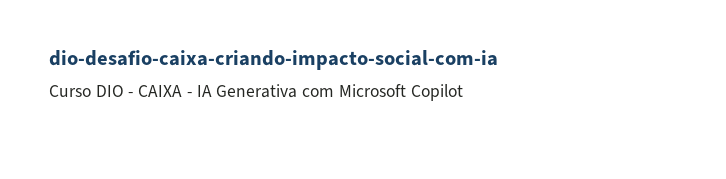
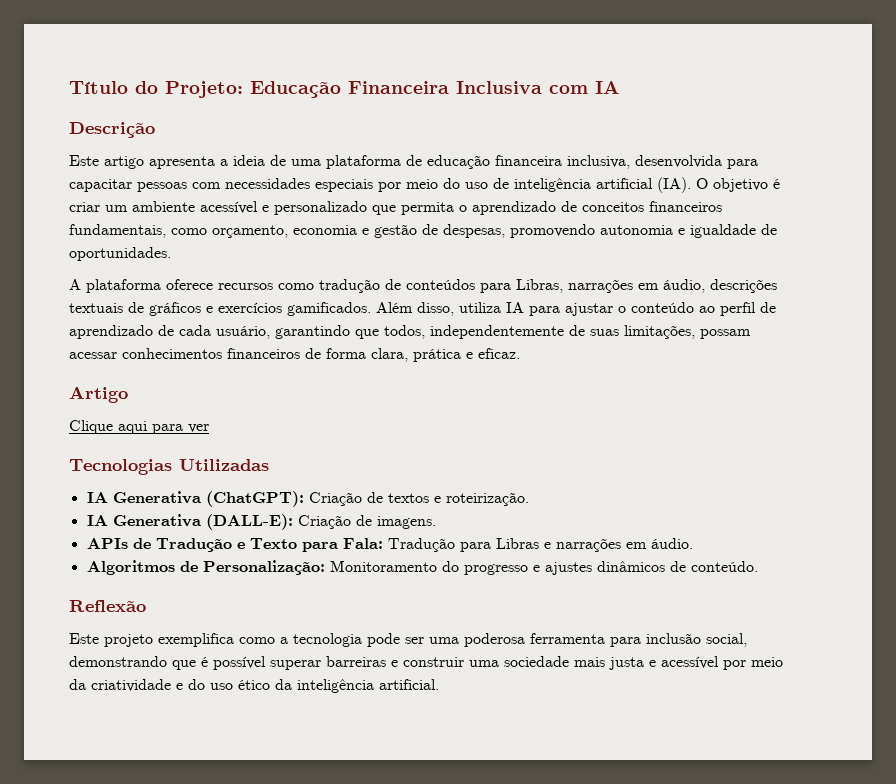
[49,50,498,70] [49,84,463,101] dio-desafio-caixa-criando-impacto-social-com-ia // Curso DIO - CAIXA - IA Generativa com Microsoft Copilot -> [69,81,620,98] [69,122,155,138] [69,155,758,169] [69,177,780,193] [69,201,722,215] [69,224,777,238] [69,247,171,261] [69,279,777,293] [69,302,776,316] [69,325,751,339] [69,348,520,362] [69,386,128,403] [69,420,209,434] [69,459,269,475] [86,491,529,507] [86,514,436,530] [86,538,693,552] [86,560,758,575] [69,600,146,612] [69,633,747,647] [69,656,783,670] [69,679,439,693] Título do Projeto: Educação Financeira Inclusiva com IA // Descrição // Este artigo apresenta a ideia de uma plataforma de educação financeira inclusiva, desenvolvida para capacitar pessoas com necessidades especiais por meio do uso de inteligência artificial (IA). O objetivo é criar um ambiente acessível e personalizado que permita o aprendizado de conceitos financeiros fundamentais, como orçamento, economia e gestão de despesas, promovendo autonomia e igualdade de oportunidades. // A plataforma oferece recursos como tradução de conteúdos para Libras, narrações em áudio, descrições textuais de gráficos e exercícios gamificados. Além disso, utiliza IA para ajustar o conteúdo ao perfil de aprendizado de cada usuário, garantindo que todos, independentemente de suas limitações, possam acessar conhecimentos financeiros de forma clara, prática e eficaz. // Artigo // Clique aqui para ver // Tecnologias Utilizadas // IA Generativa (ChatGPT): Criação de textos e roteirização. // IA Generativa (DALL-E): Criação de imagens. // APIs de Tradução e Texto para Fala: Tradução para Libras e narrações em áudio. // Algoritmos de Personalização: Monitoramento do progresso e ajustes dinâmicos de conteúdo. // Reflexão // Este projeto exemplifica como a tecnologia pode ser uma poderosa ferramenta para inclusão social, demonstrando que é possível superar barreiras e construir uma sociedade mais justa e acessível por meio da criatividade e do uso ético da inteligência artificial.

